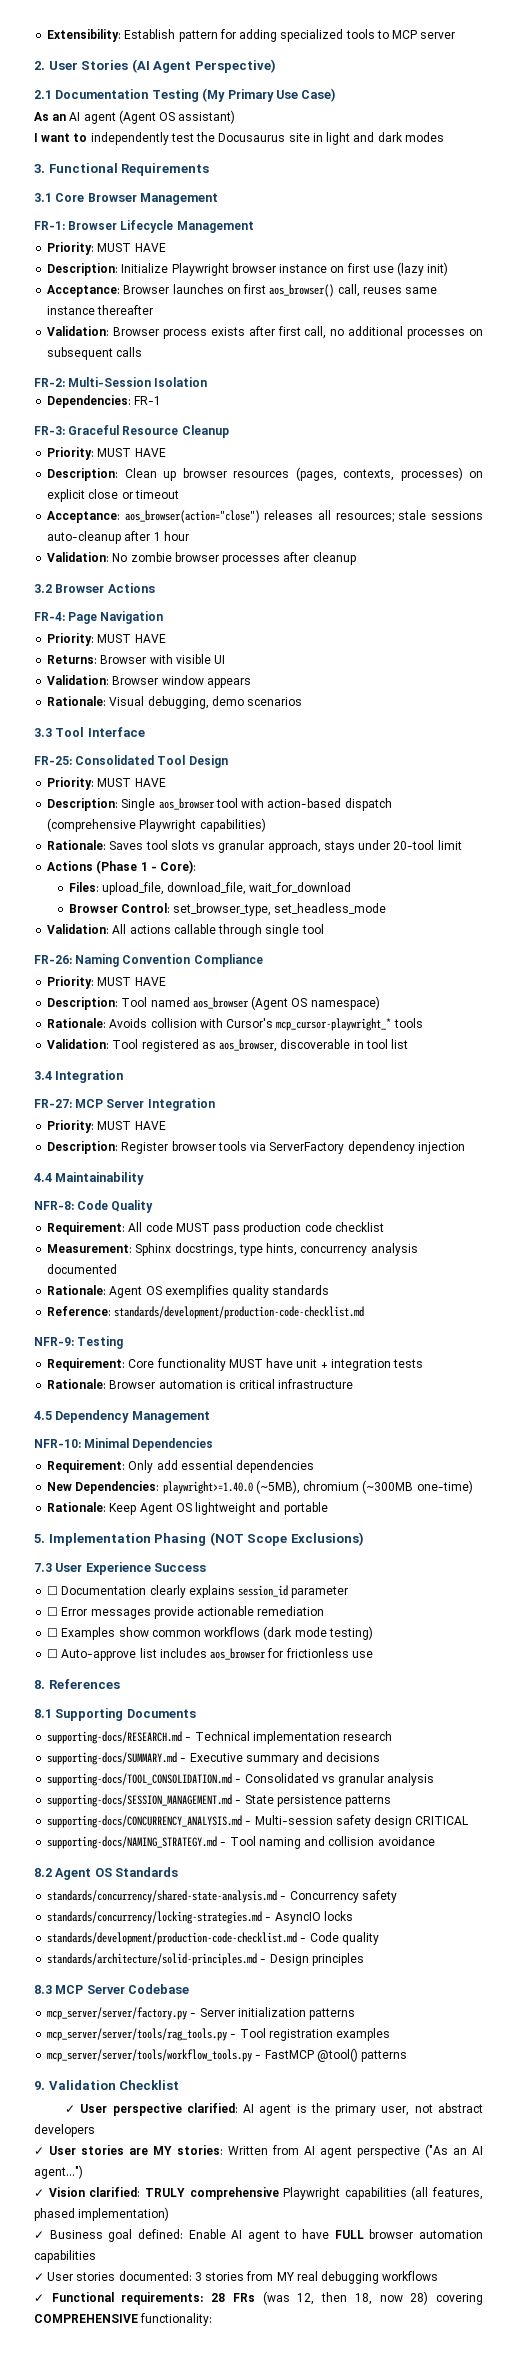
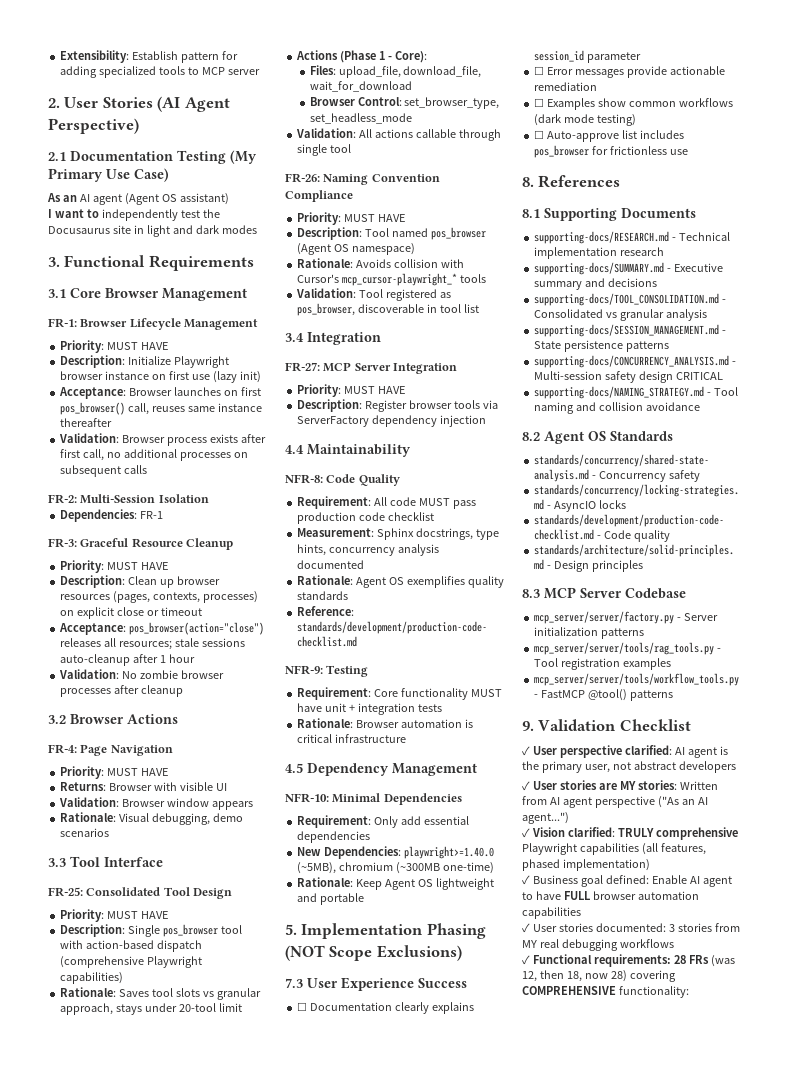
[269,284,335,297] aos_browser() -> [60,402,126,415] pos_browser()
[124,510,260,523] aos_browser(action="close") -> [129,622,265,635] pos_browser(action="close")
[158,798,215,810] aos_browser -> [163,924,219,937] pos_browser
[192,997,249,1009] aos_browser -> [431,227,487,240] pos_browser
[219,1039,278,1052] aos_browser, -> [297,303,356,316] pos_browser,
[210,1648,267,1660] aos_browser -> [534,145,590,158] pos_browser

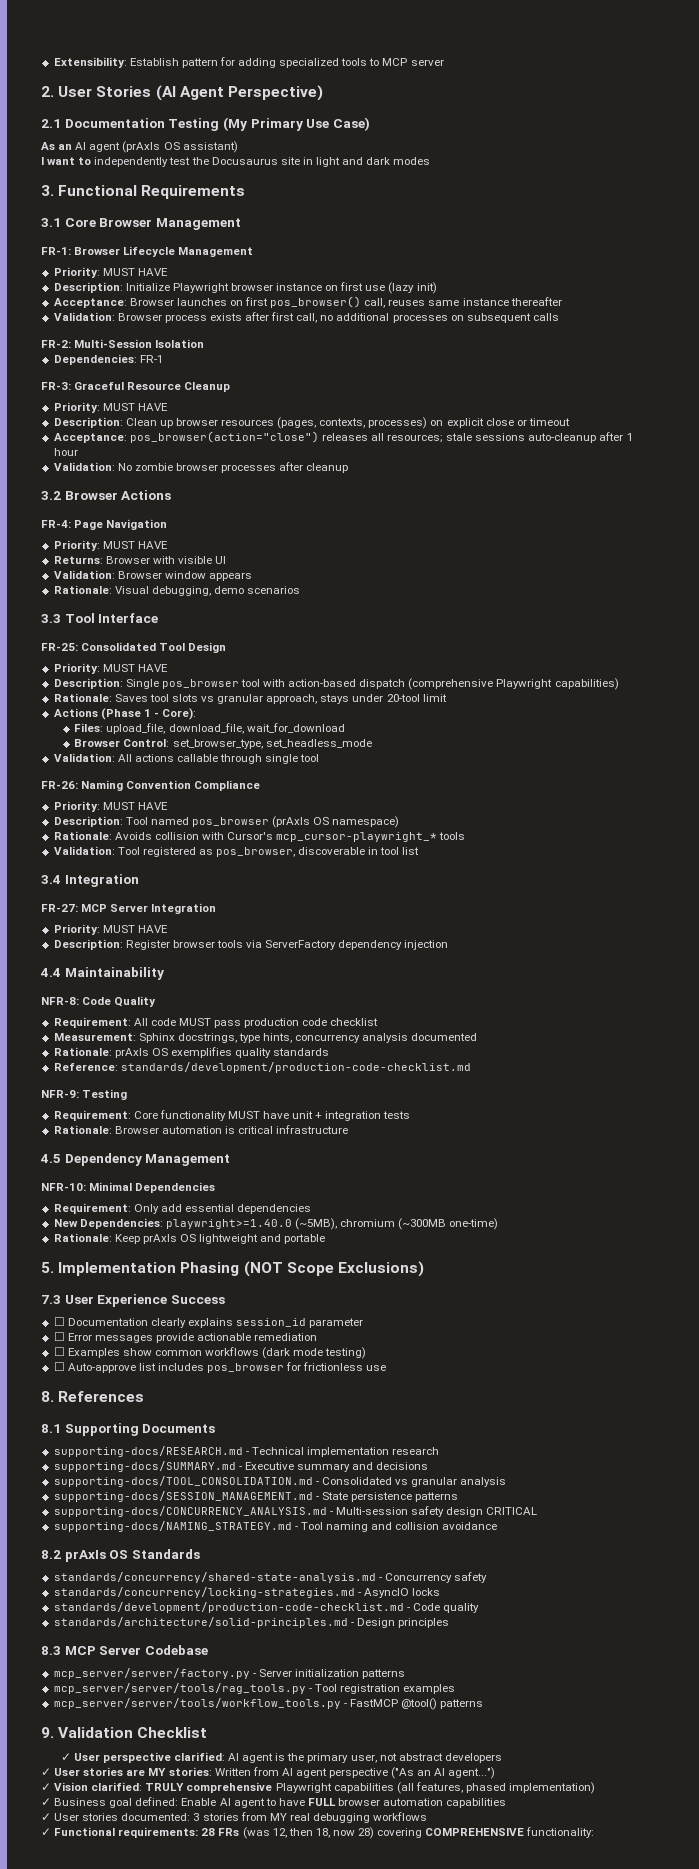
[124,193,159,205] (Agent -> [122,141,161,153] (prAxIs
[297,243,332,255] (Agent -> [272,816,311,828] (prAxIs
[356,577,387,588] Agent -> [114,1048,149,1058] prAxIs
[385,879,416,890] Agent -> [142,1234,177,1244] prAxIs
[544,431,584,444] Agent -> [64,1550,106,1562] prAxIs

